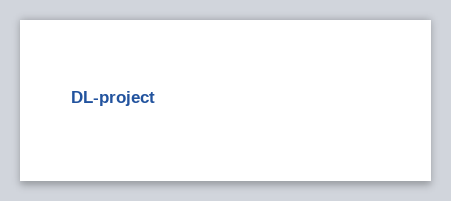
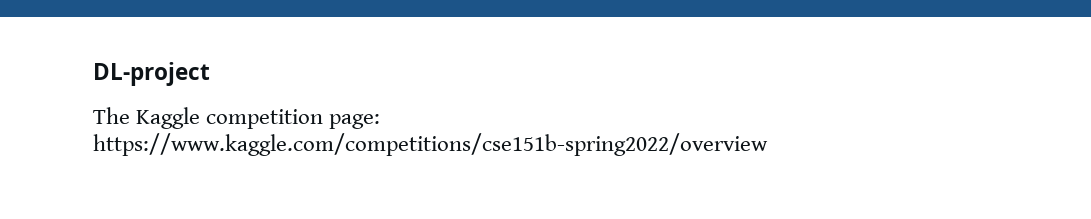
(155, 98) none -> [93,107,381,129] [93,133,768,156] // The Kaggle competition page: https://www.kaggle.com/competitions/cse151b-spring2022/overview

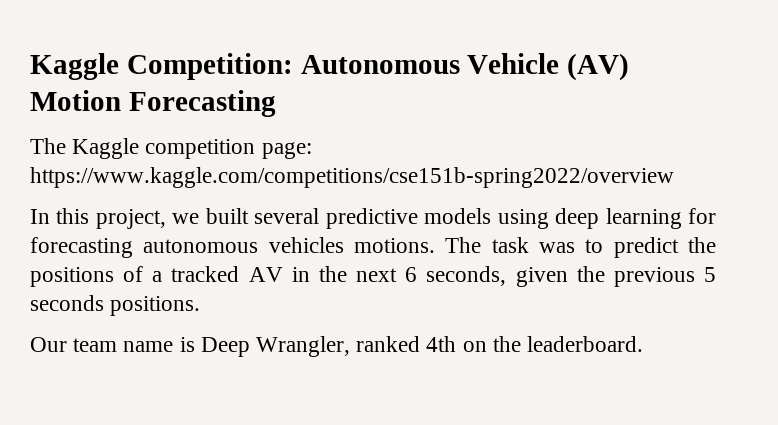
[93,62,210,86] DL-project -> [30,53,630,81] [30,90,276,117] Kaggle Competition: Autonomous Vehicle (AV) Motion Forecasting
(768, 144) none -> [30,208,716,229] [30,237,717,258] [30,266,716,287] [30,295,201,316] [30,336,644,357] // In this project, we built several predictive models using deep learning for forecasting autonomous vehicles motions. The task was to predict the positions of a tracked AV in the next 6 seconds, given the previous 5 seconds positions. // Our team name is Deep Wrangler, ranked 4th on the leaderboard.

